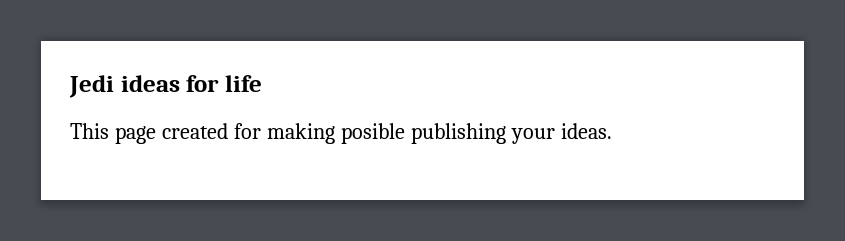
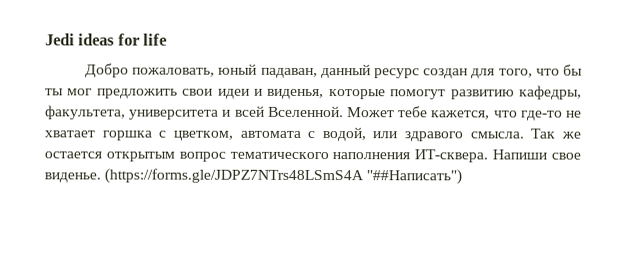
[70,123,612,144] This page created for making posible publishing your ideas. -> [85,63,583,79] [45,85,582,100] [45,105,582,121] [44,127,581,142] [44,149,581,163] [44,168,463,185] Добро пожаловать, юный падаван, данный ресурс создан для того, что бы ты мог предложить свои идеи и виденья, которые помогут развитию кафедры, факультета, университета и всей Вселенной. Может тебе кажется, что где-то не хватает горшка с цветком, автомата с водой, или здравого смысла. Так же остается открытым вопрос тематического наполнения ИТ-сквера. Напиши свое виденье. (https://forms.gle/JDPZ7NTrs48LSmS4A "##Написать")

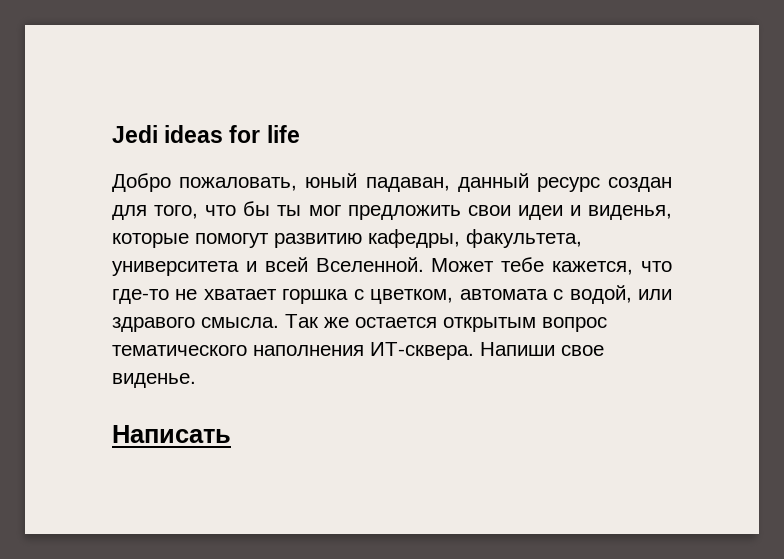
[104,168,463,185] (https://forms.gle/JDPZ7NTrs48LSmS4A "##Написать") -> [112,425,231,443] // Написать

